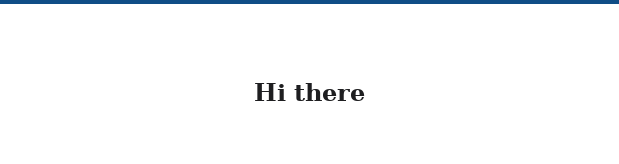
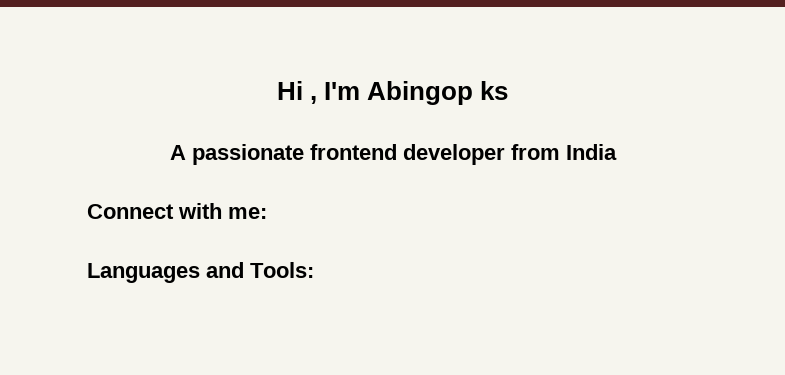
[294,83,365,101] there -> [309,81,509,105] [169,144,617,165] [87,203,267,219] [87,262,314,283] , I'm Abingop ks // A passionate frontend developer from India // Connect with me: // Languages and Tools:

